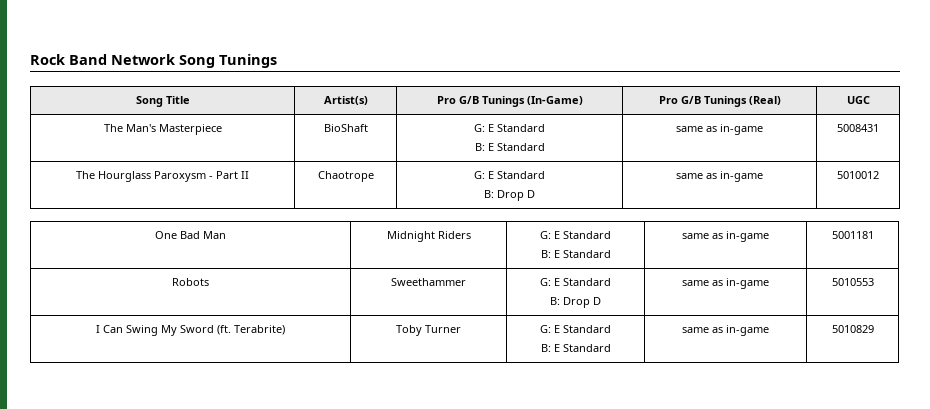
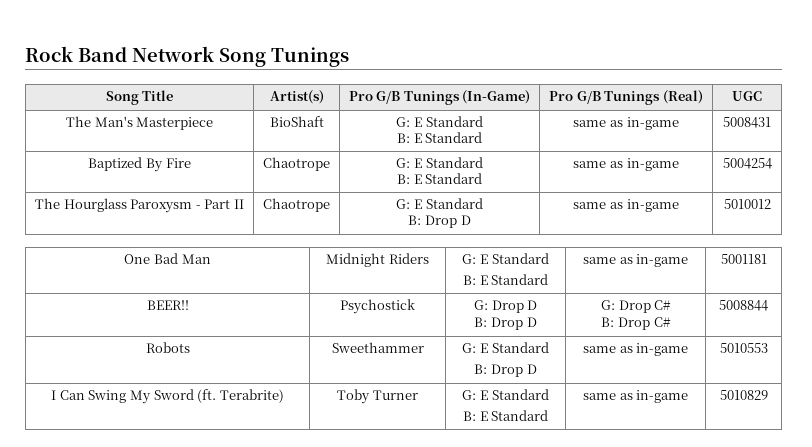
(879, 128) none -> [88,157,191,172] [263,157,330,171] [396,157,483,168] [396,173,483,184] [573,158,679,171] [722,158,772,169] // Baptized By Fire | Chaotrope | G: E Standard // B: E Standard | same as in-game | 5004254
(874, 235) none -> [146,300,189,310] [340,299,415,314] [473,300,538,313] [474,317,537,330] [600,300,672,313] [601,317,671,330] [719,300,768,311] // BEER!! | Psychostick | G: Drop D // B: Drop D | G: Drop C# // B: Drop C# | 5008844

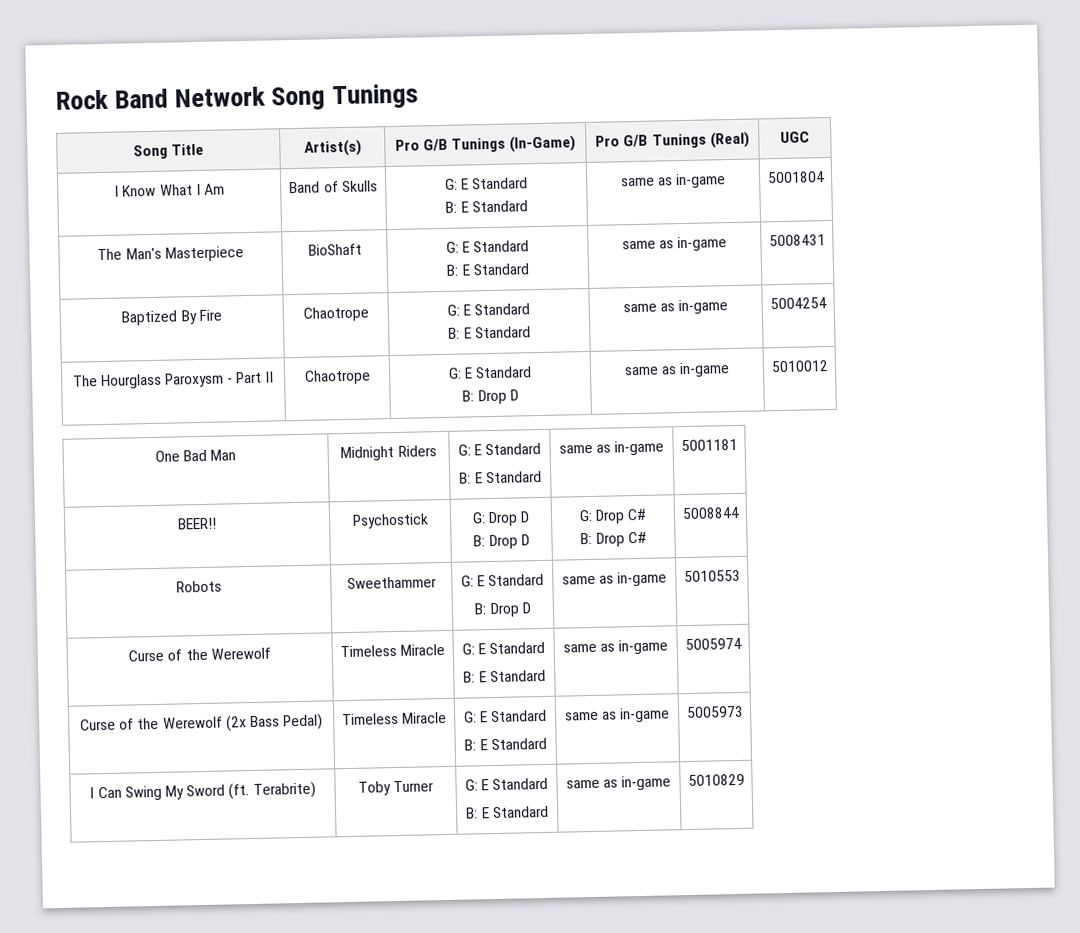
(762, 96) none -> [114,183,225,197] [289,180,378,194] [444,177,529,190] [445,200,528,213] [620,173,727,189] [766,171,825,184] // I Know What I Am | Band of Skulls | G: E Standard // B: E Standard | same as in-game | 5001804
(768, 348) none -> [128,647,271,662] [339,643,446,658] [461,641,546,655] [463,669,546,683] [562,639,669,655] [684,637,742,651] [79,713,324,732] [341,711,448,726] [463,709,548,723] [464,737,547,751] [564,707,671,723] [685,705,744,719] // Curse of the Werewolf | Timeless Miracle | G: E Standard // B: E Standard | same as in-game | 5005974 // Curse of the Werewolf (2x Bass Pedal) | Timeless Miracle | G: E Standard // B: E Standard | same as in-game | 5005973

